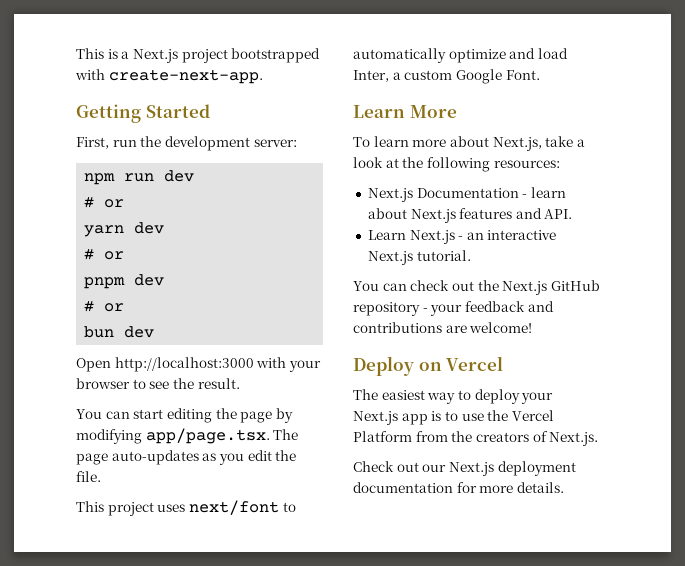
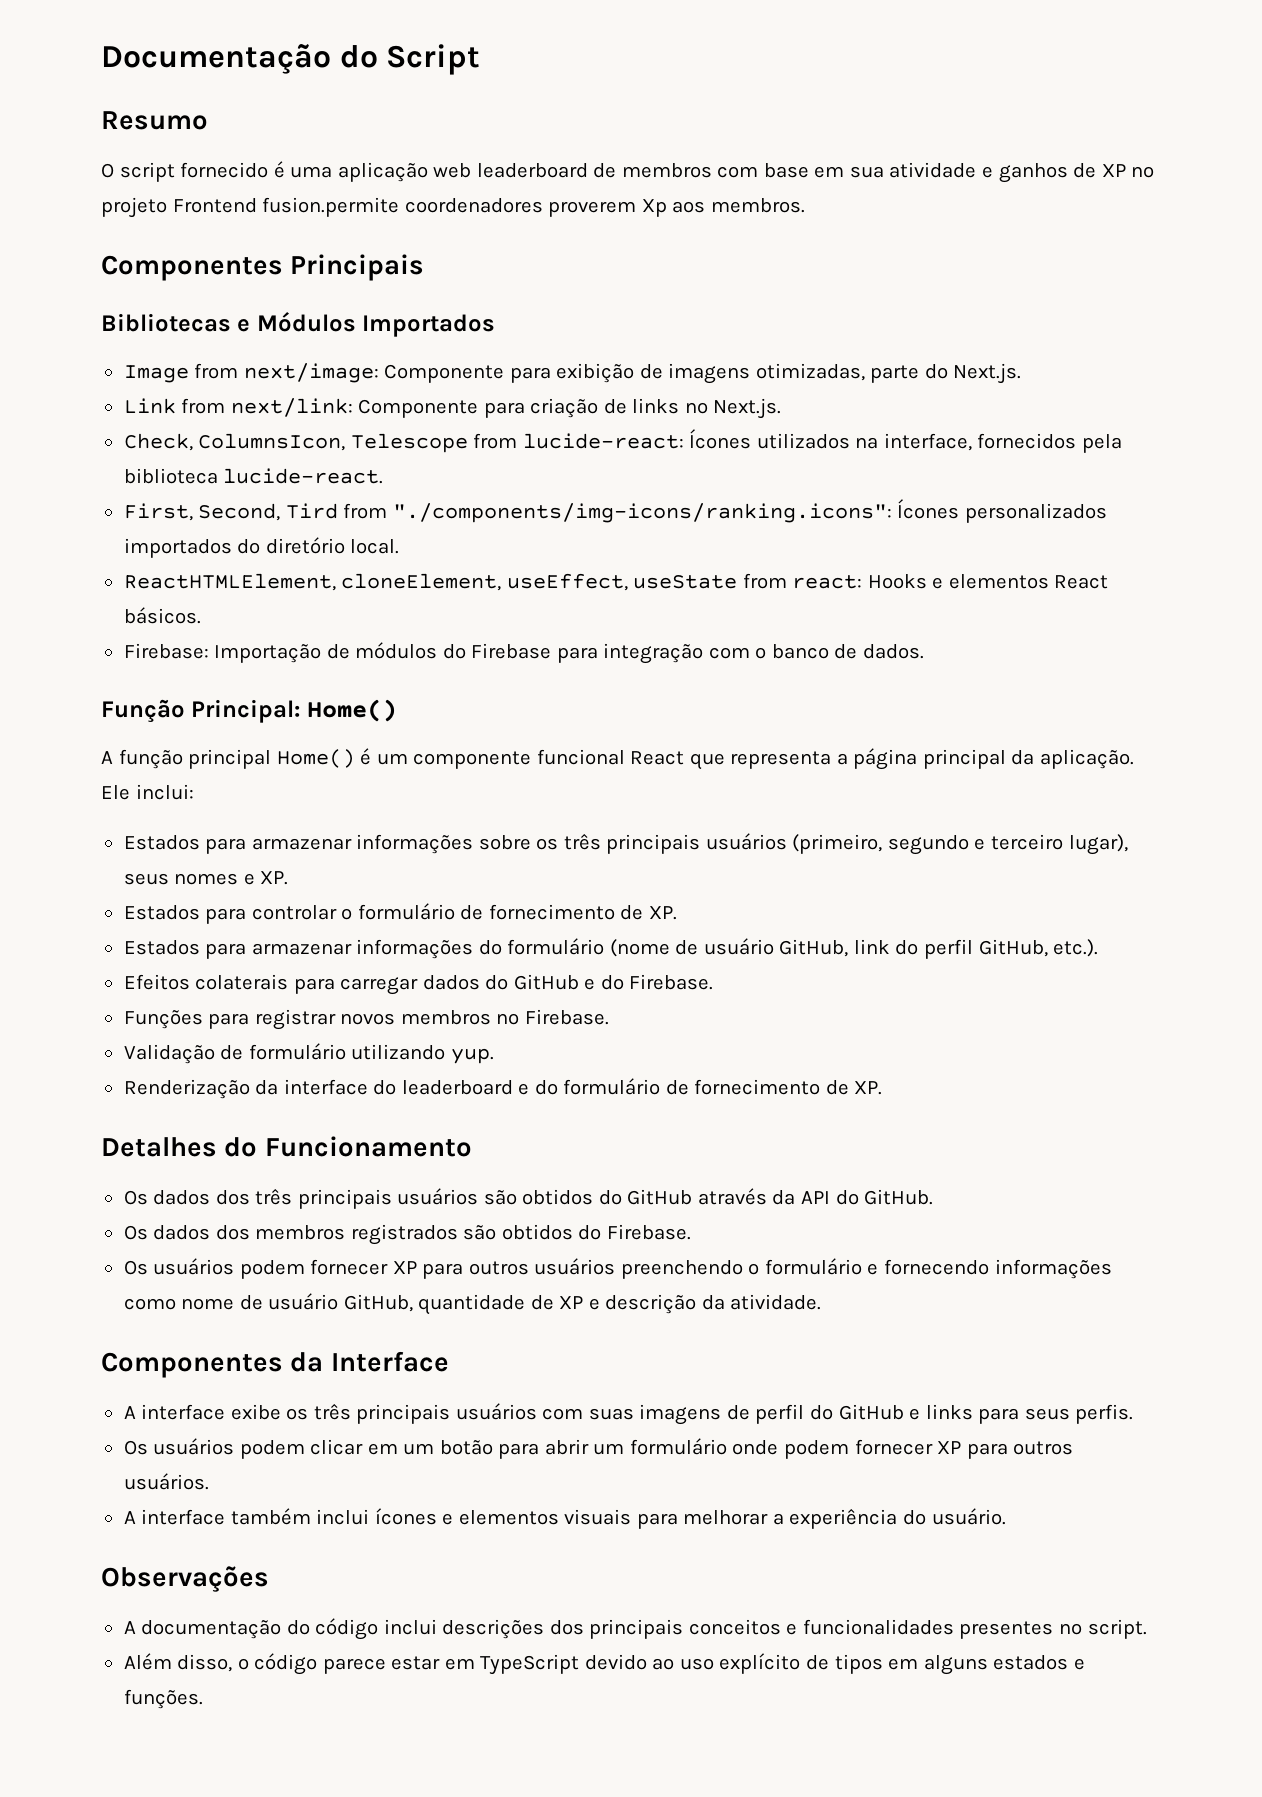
[76,48,321,63] [75,69,263,84] [76,104,210,123] [76,136,297,151] [84,170,195,185] [84,196,125,208] [84,222,165,237] [84,248,125,260] [84,274,165,289] [84,300,125,312] [84,326,155,338] [76,357,321,372] [76,378,240,389] [76,408,293,423] [76,428,299,444] [76,450,297,465] [76,471,101,482] [76,500,296,516] [353,48,568,63] [353,69,540,84] [353,105,457,118] [353,136,585,151] [353,157,560,172] [367,187,566,202] [367,208,573,223] [367,230,557,244] [367,250,471,265] [353,280,600,295] [353,301,554,316] [353,322,533,333] [353,356,504,376] [353,389,554,404] [353,410,554,425] [353,431,599,446] [353,461,576,476] [353,482,564,493] This is a Next.js project bootstrapped with create-next-app. // Getting Started // First, run the development server: // npm run dev // # or // yarn dev // # or // pnpm dev // # or // bun dev // Open http://localhost:3000 with your browser to see the result. // You can start editing the page by modifying app/page.tsx. The page auto-updates as you edit the file. // This project uses next/font to automatically optimize and load Inter, a custom Google Font. // Learn More // To learn more about Next.js, take a look at the following resources: // Next.js Documentation - learn about Next.js features and API. // Learn Next.js - an interactive Next.js tutorial. // You can check out the Next.js GitHub repository - your feedback and contributions are welcome! // Deploy on Vercel // The easiest way to deploy your Next.js app is to use the Vercel Platform from the creators of Next.js. // Check out our Next.js deployment documentation for more details. -> [101,44,481,75] [101,111,208,130] [101,161,1155,183] [101,197,805,218] [101,254,425,281] [101,312,496,337] [123,363,1022,384] [123,398,782,419] [123,429,1122,453] [123,468,384,484] [123,499,1107,523] [123,537,400,558] [123,573,1109,591] [123,607,201,624] [123,642,924,664] [101,699,397,723] [101,748,1135,770] [101,784,194,800] [123,833,1128,855] [123,871,289,885] [123,903,677,924] [123,938,1099,959] [123,974,714,995] [123,1009,609,1030] [123,1043,494,1064] [123,1078,883,1099] [101,1136,472,1157] [123,1188,934,1209] [123,1224,691,1245] [123,1258,1112,1279] [123,1293,822,1315] [101,1351,449,1378] [123,1403,1134,1425] [123,1438,1074,1459] [123,1473,209,1490] [123,1508,1006,1529] [101,1566,269,1593] [123,1618,1147,1640] [123,1653,1085,1675] [123,1689,203,1709] Documentação do Script // Resumo // O script fornecido é uma aplicação web leaderboard de membros com base em sua atividade e ganhos de XP no projeto Frontend fusion.permite coordenadores proverem Xp aos membros. // Componentes Principais // Bibliotecas e Módulos Importados // Image from next/image: Componente para exibição de imagens otimizadas, parte do Next.js. // Link from next/link: Componente para criação de links no Next.js. // Check, ColumnsIcon, Telescope from lucide-react: Ícones utilizados na interface, fornecidos pela biblioteca lucide-react. // First, Second, Tird from "./components/img-icons/ranking.icons": Ícones personalizados importados do diretório local. // ReactHTMLElement, cloneElement, useEffect, useState from react: Hooks e elementos React básicos. // Firebase: Importação de módulos do Firebase para integração com o banco de dados. // Função Principal: Home() // A função principal Home() é um componente funcional React que representa a página principal da aplicação. Ele inclui: // Estados para armazenar informações sobre os três principais usuários (primeiro, segundo e terceiro lugar), seus nomes e XP. // Estados para controlar o formulário de fornecimento de XP. // Estados para armazenar informações do formulário (nome de usuário GitHub, link do perfil GitHub, etc.). // Efeitos colaterais para carregar dados do GitHub e do Firebase. // Funções para registrar novos membros no Firebase. // Validação de formulário utilizando yup. // Renderização da interface do leaderboard e do formulário de fornecimento de XP. // Detalhes do Funcionamento // Os dados dos três principais usuários são obtidos do GitHub através da API do GitHub. // Os dados dos membros registrados são obtidos do Firebase. // Os usuários podem fornecer XP para outros usuários preenchendo o formulário e fornecendo informações como nome de usuário GitHub, quantidade de XP e descrição da atividade. // Componentes da Interface // A interface exibe os três principais usuários com suas imagens de perfil do GitHub e links para seus perfis. // Os usuários podem clicar em um botão para abrir um formulário onde podem fornecer XP para outros usuários. // A interface também inclui ícones e elementos visuais para melhorar a experiência do usuário. // Observações // A documentação do código inclui descrições dos principais conceitos e funcionalidades presentes no script. // Além disso, o código parece estar em TypeScript devido ao uso explícito de tipos em alguns estados e funções.

